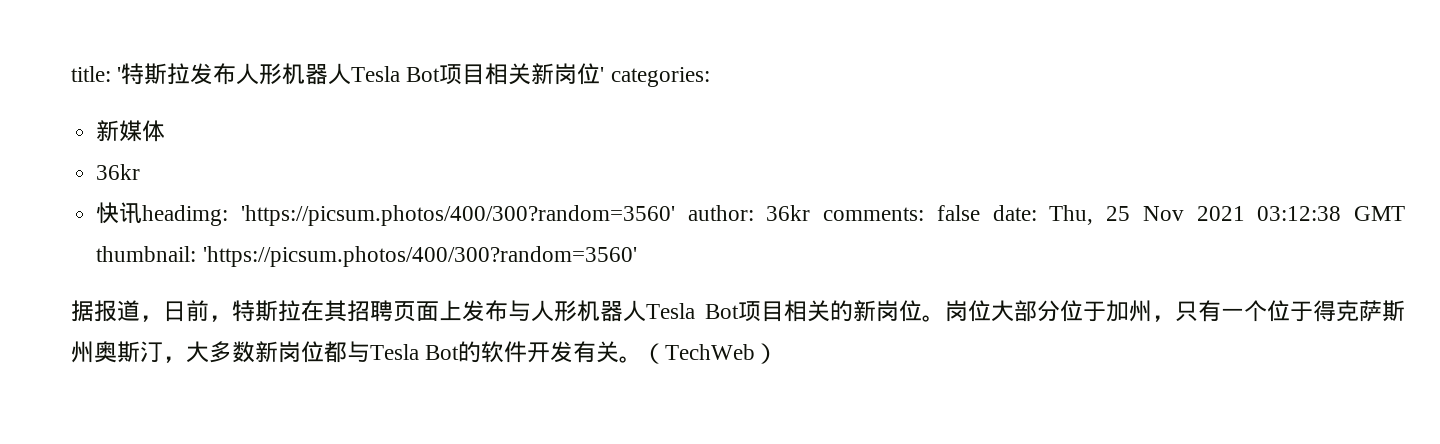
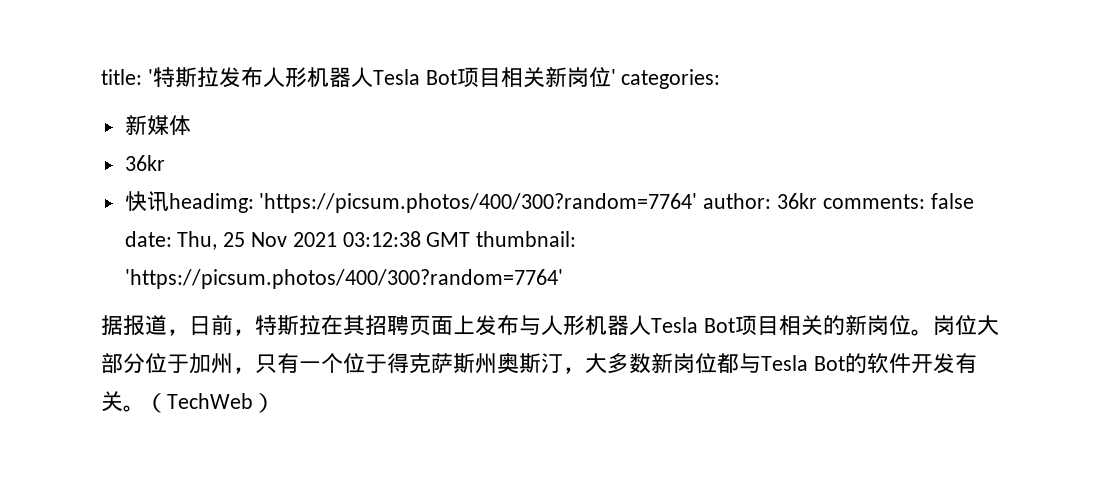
[241,205,676,226] 'https://picsum.photos/400/300?random=3560' -> [259,193,698,213] 'https://picsum.photos/400/300?random=7764'
[202,246,637,267] 'https://picsum.photos/400/300?random=3560' -> [124,269,563,289] 'https://picsum.photos/400/300?random=7764'

